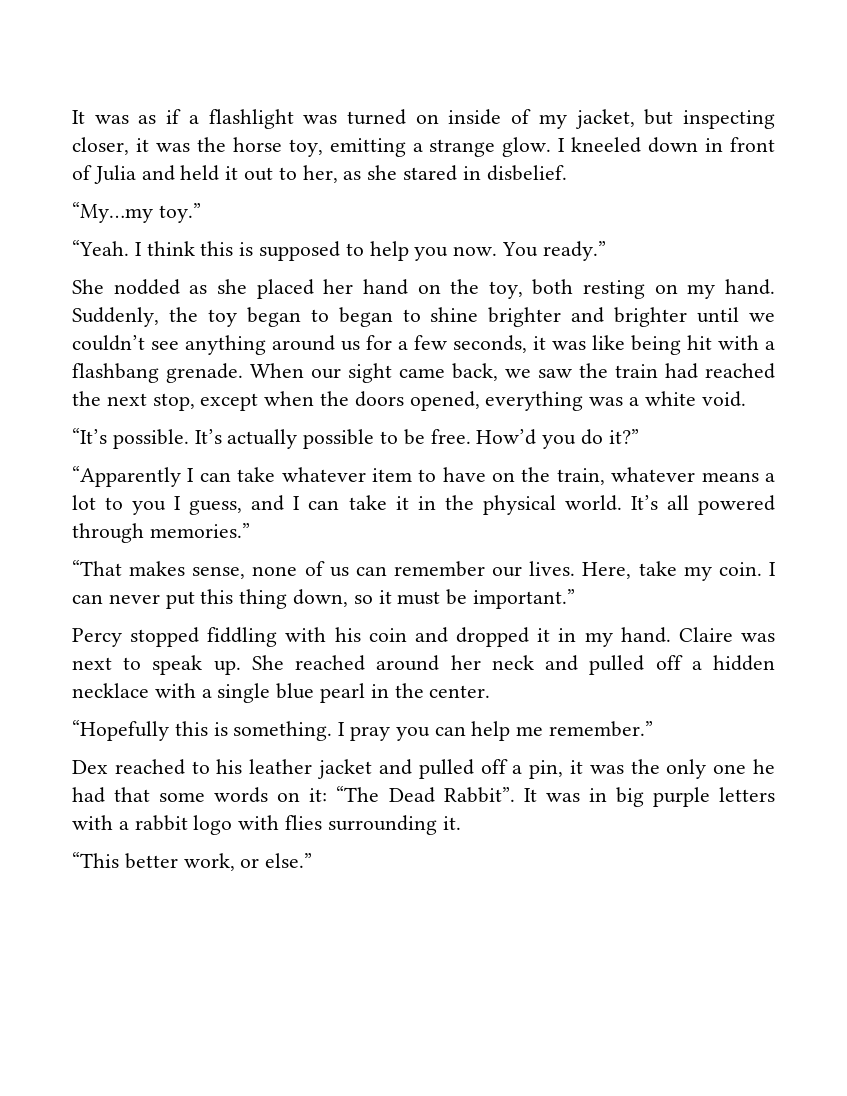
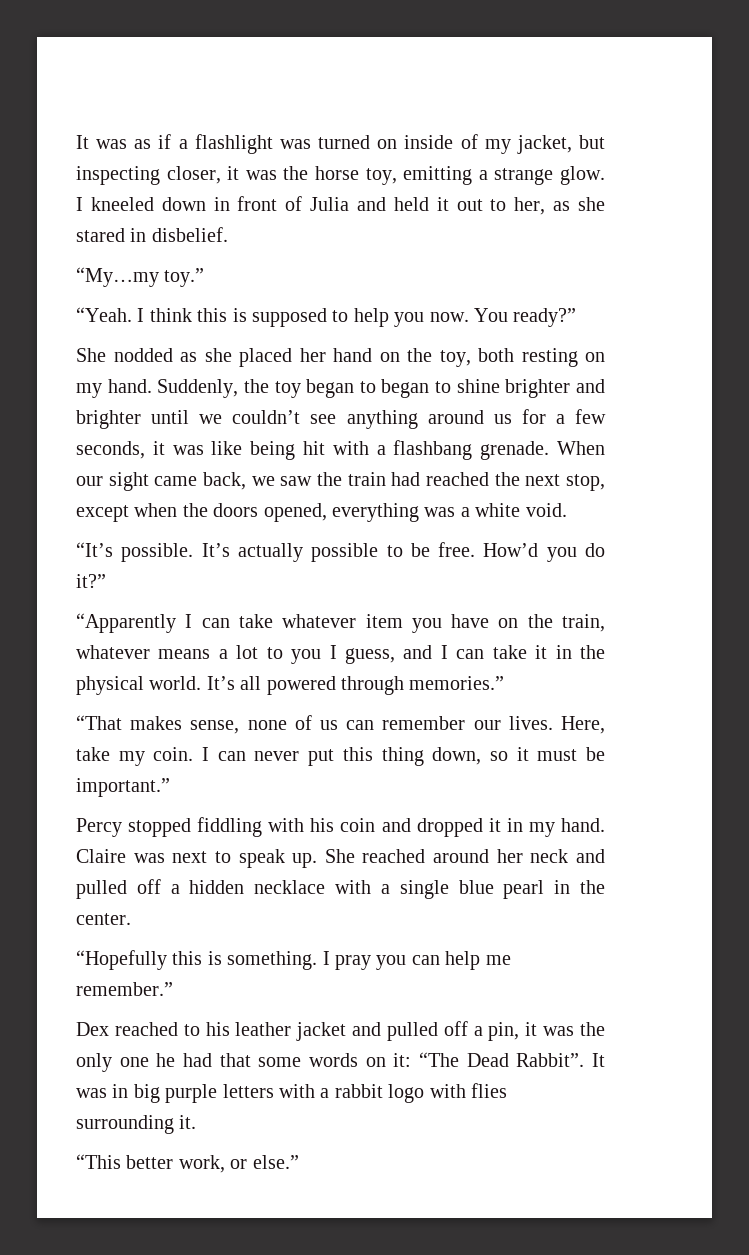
[542,241,606,261] ready.” -> [513,308,577,327] ready?”
[418,469,437,482] to -> [411,618,442,633] you

